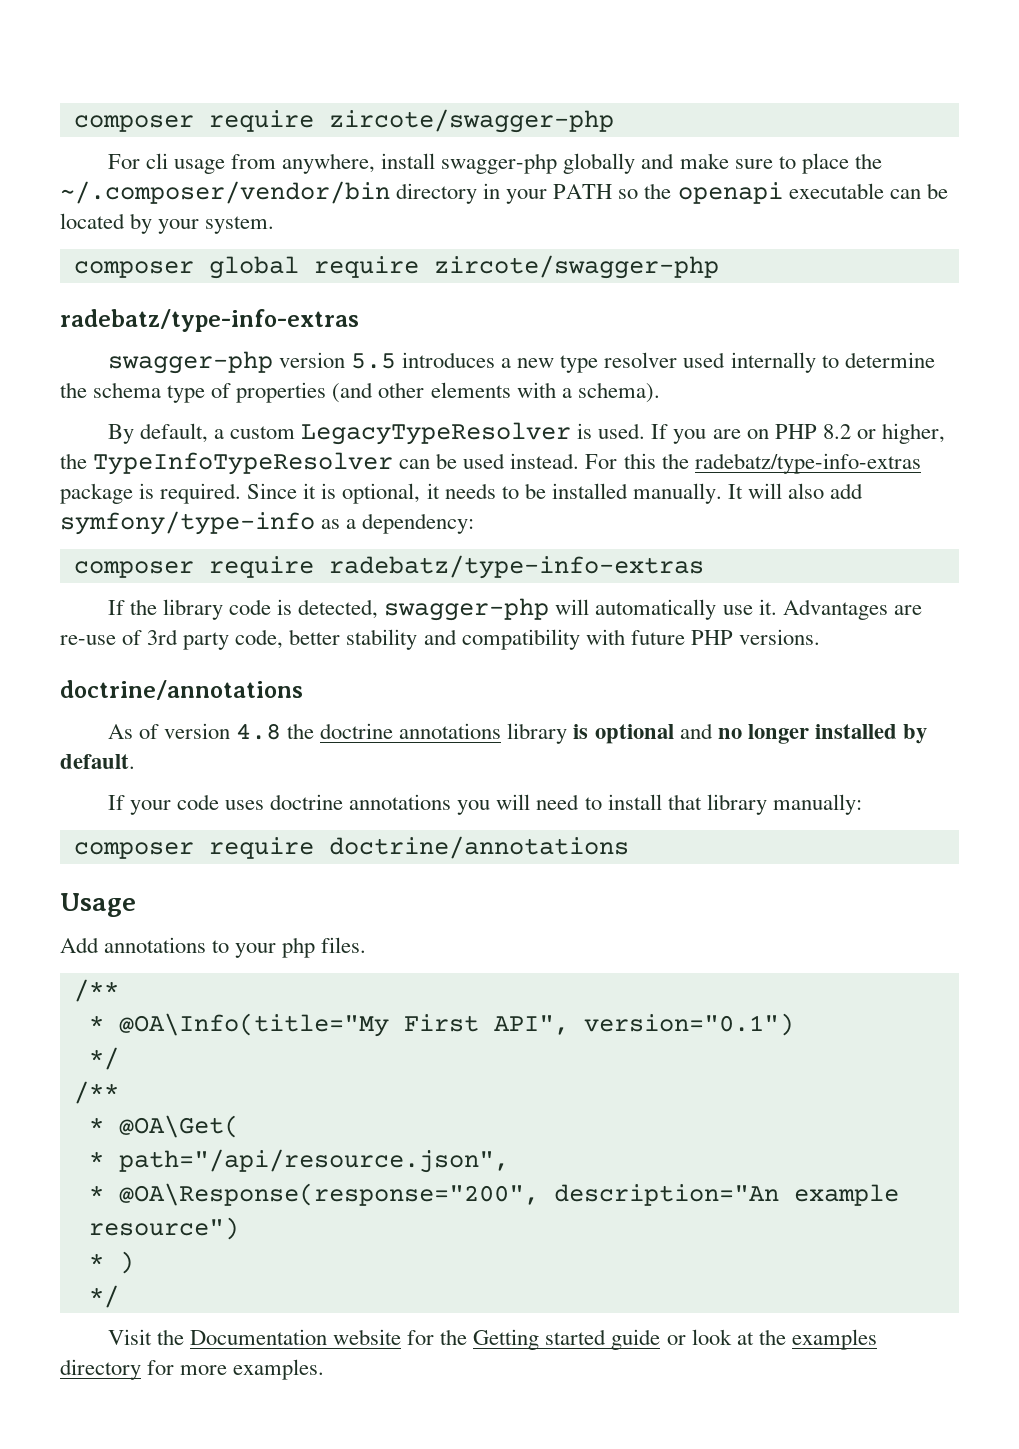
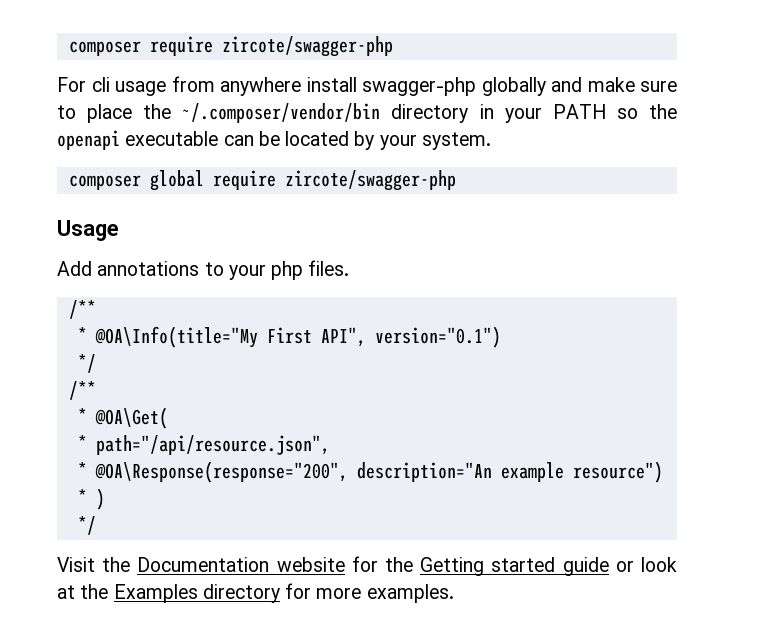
[282,153,376,174] anywhere, -> [220,77,301,96] anywhere
[60,309,359,332] [107,351,935,374] [60,382,660,403] [107,422,945,445] [60,452,921,475] [60,483,864,504] [60,511,475,535] [73,555,704,579] [107,598,922,621] [60,629,820,650] [60,680,303,700] [107,723,927,744] [60,754,135,769] [107,794,862,815] [73,836,629,859] // radebatz/type-info-extras // swagger-php version 5.5 introduces a new type resolver used internally to determine the schema type of properties (and other elements with a schema). // By default, a custom LegacyTypeResolver is used. If you are on PHP 8.2 or higher, the TypeInfoTypeResolver can be used instead. For this the radebatz/type-info-extras package is required. Since it is optional, it needs to be installed manually. It will also add symfony/type-info as a dependency: // composer require radebatz/type-info-extras // If the library code is detected, swagger-php will automatically use it. Advantages are re-use of 3rd party code, better stability and compatibility with future PHP versions. // doctrine/annotations // As of version 4.8 the doctrine annotations library is optional and no longer installed by default. // If your code uses doctrine annotations you will need to install that library manually: // composer require doctrine/annotations -> (456, 180) none
[791,1329,877,1350] examples -> [113,584,198,603] Examples

